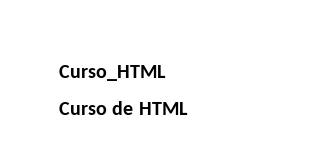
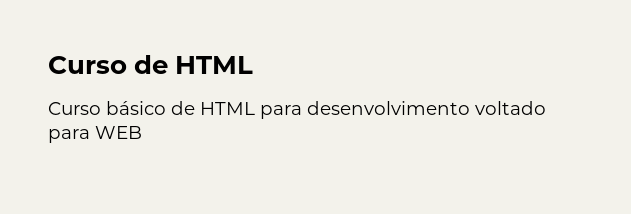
[59,65,166,81] Curso_HTML // -> (48, 65) none
(188, 108) none -> [48,101,546,119] [48,126,142,143] // Curso básico de HTML para desenvolvimento voltado para WEB

